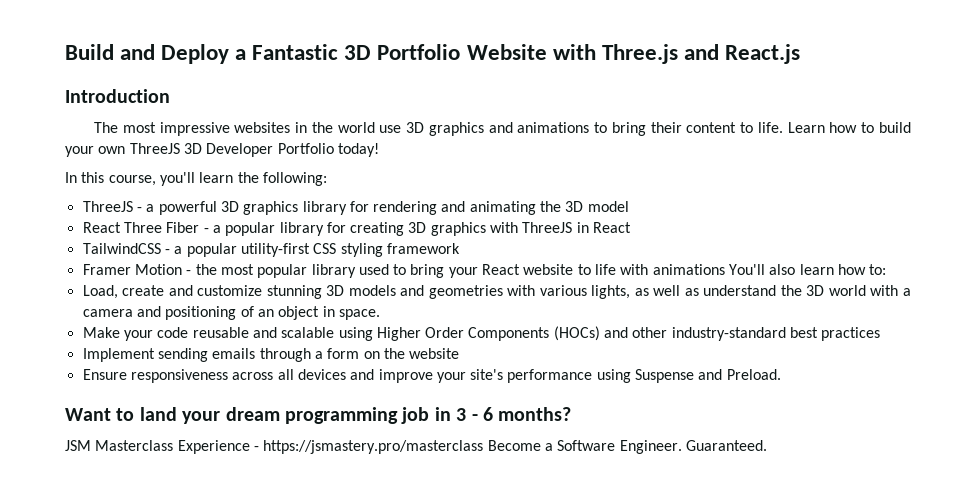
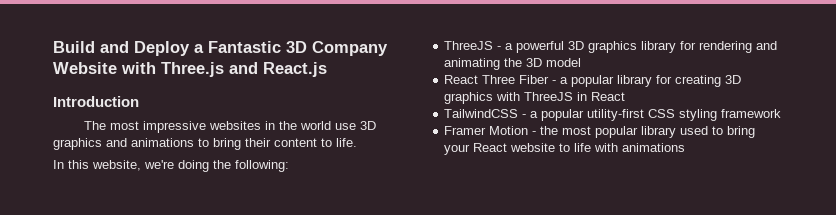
[377,44,461,60] Portfolio -> [312,41,388,56] Company
[787,122,911,133] [65,143,379,157] Learn how to build your own ThreeJS 3D Developer Portfolio today! -> (357, 142) none
[108,172,234,186] course, you'll learn -> [92,160,209,172] website, we're doing
[729,264,887,275] [82,285,911,299] [82,306,380,320] [82,326,881,341] [82,348,460,362] [82,369,781,383] [65,407,572,424] [65,440,767,454] You'll also learn how to: // Load, create and customize stunning 3D models and geometries with various lights, as well as understand the 3D world with a camera and positioning of an object in space. // Make your code reusable and scalable using Higher Order Components (HOCs) and other industry-standard best practices // Implement sending emails through a form on the website // Ensure responsiveness across all devices and improve your site's performance using Suspense and Preload. // Want to land your dream programming job in 3 - 6 months? // JSM Masterclass Experience - https://jsmastery.pro/masterclass Become a Software Engineer. Guaranteed. -> (686, 147) none

